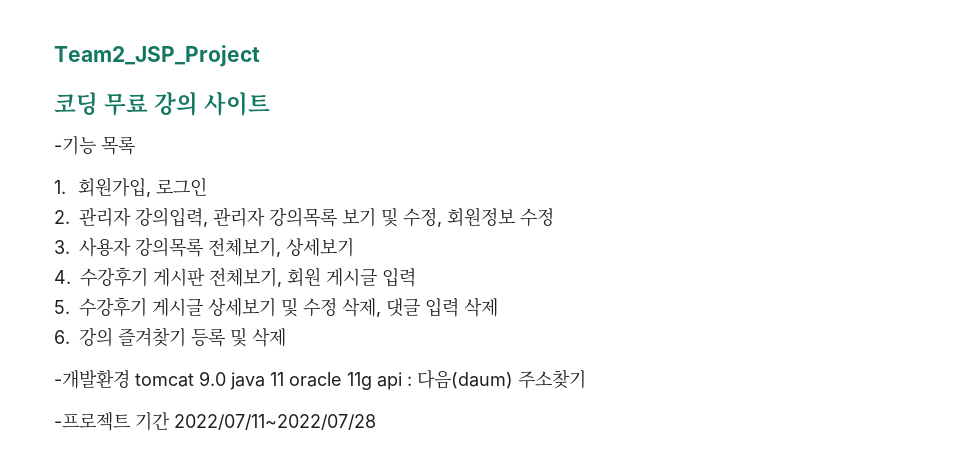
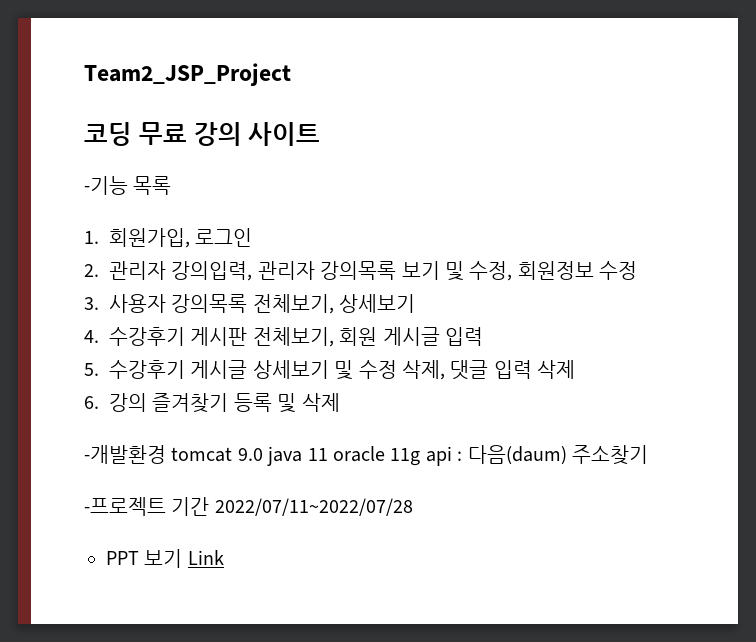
(376, 422) none -> [106,549,224,568] // PPT 보기 Link

